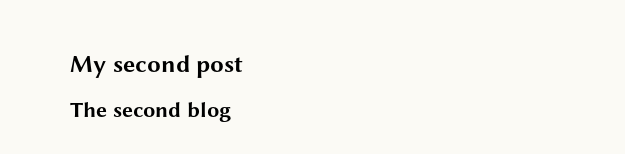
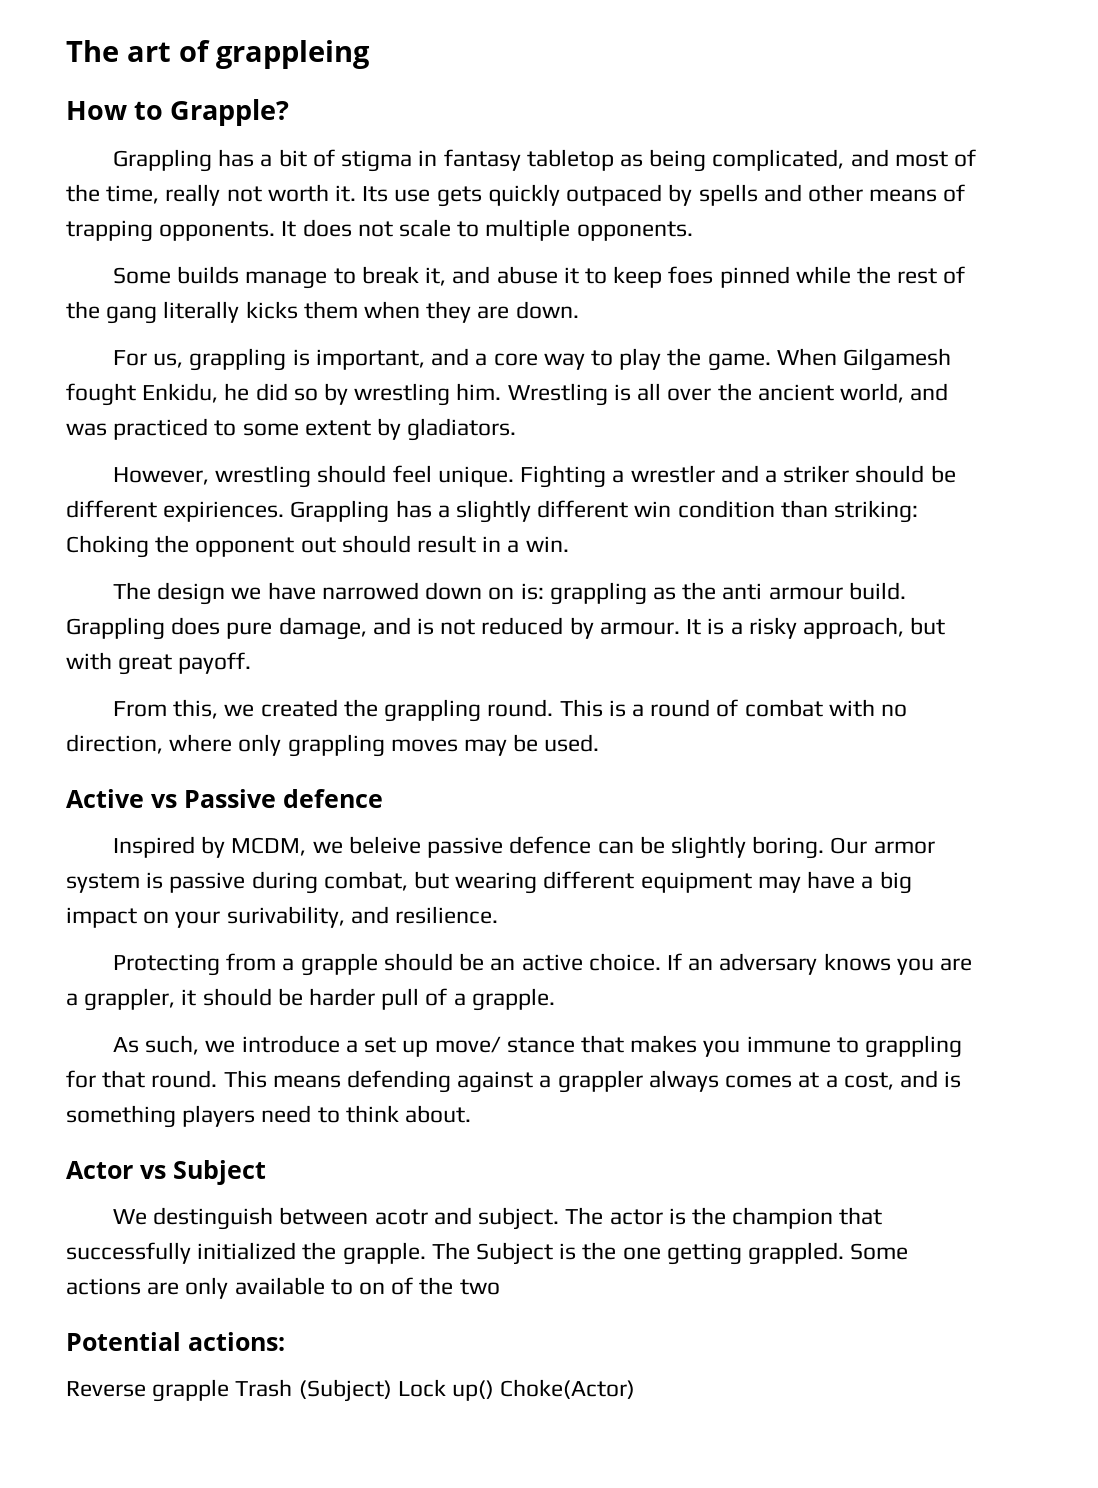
[70,55,244,78] [70,102,231,122] My second post // The second blog -> [66,40,370,69] [66,99,290,126] [113,149,976,172] [66,184,966,207] [66,219,693,242] [113,266,966,289] [66,301,579,324] [113,348,951,371] [66,383,949,406] [66,418,517,441] [113,465,956,488] [66,500,919,523] [66,535,569,558] [113,582,906,605] [66,617,946,640] [66,652,252,675] [113,699,907,722] [66,734,600,757] [66,789,383,808] [113,836,935,859] [66,871,912,894] [66,906,499,928] [113,953,972,976] [66,988,555,1011] [113,1035,962,1058] [66,1070,962,1093] [66,1105,472,1128] [66,1160,266,1185] [113,1207,883,1230] [66,1242,909,1265] [66,1277,500,1299] [66,1332,285,1351] [66,1379,636,1402] The art of grappleing // How to Grapple? // Grappling has a bit of stigma in fantasy tabletop as being complicated, and most of the time, really not worth it. Its use gets quickly outpaced by spells and other means of trapping opponents. It does not scale to multiple opponents. // Some builds manage to break it, and abuse it to keep foes pinned while the rest of the gang literally kicks them when they are down. // For us, grappling is important, and a core way to play the game. When Gilgamesh fought Enkidu, he did so by wrestling him. Wrestling is all over the ancient world, and was practiced to some extent by gladiators. // However, wrestling should feel unique. Fighting a wrestler and a striker should be different expiriences. Grappling has a slightly different win condition than striking: Choking the opponent out should result in a win. // The design we have narrowed down on is: grappling as the anti armour build. Grappling does pure damage, and is not reduced by armour. It is a risky approach, but with great payoff. // From this, we created the grappling round. This is a round of combat with no direction, where only grappling moves may be used. // Active vs Passive defence // Inspired by MCDM, we beleive passive defence can be slightly boring. Our armor system is passive during combat, but wearing different equipment may have a big impact on your surivability, and resilience. // Protecting from a grapple should be an active choice. If an adversary knows you are a grappler, it should be harder pull of a grapple. // As such, we introduce a set up move/ stance that makes you immune to grappling for that round. This means defending against a grappler always comes at a cost, and is something players need to think about. // Actor vs Subject // We destinguish between acotr and subject. The actor is the champion that successfully initialized the grapple. The Subject is the one getting grappled. Some actions are only available to on of the two // Potential actions: // Reverse grapple Trash (Subject) Lock up() Choke(Actor)

